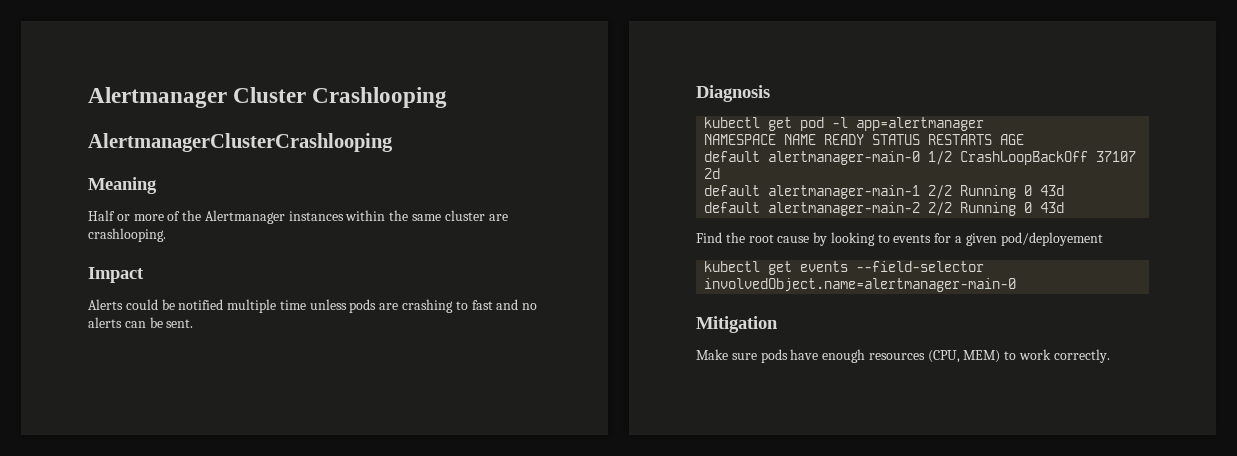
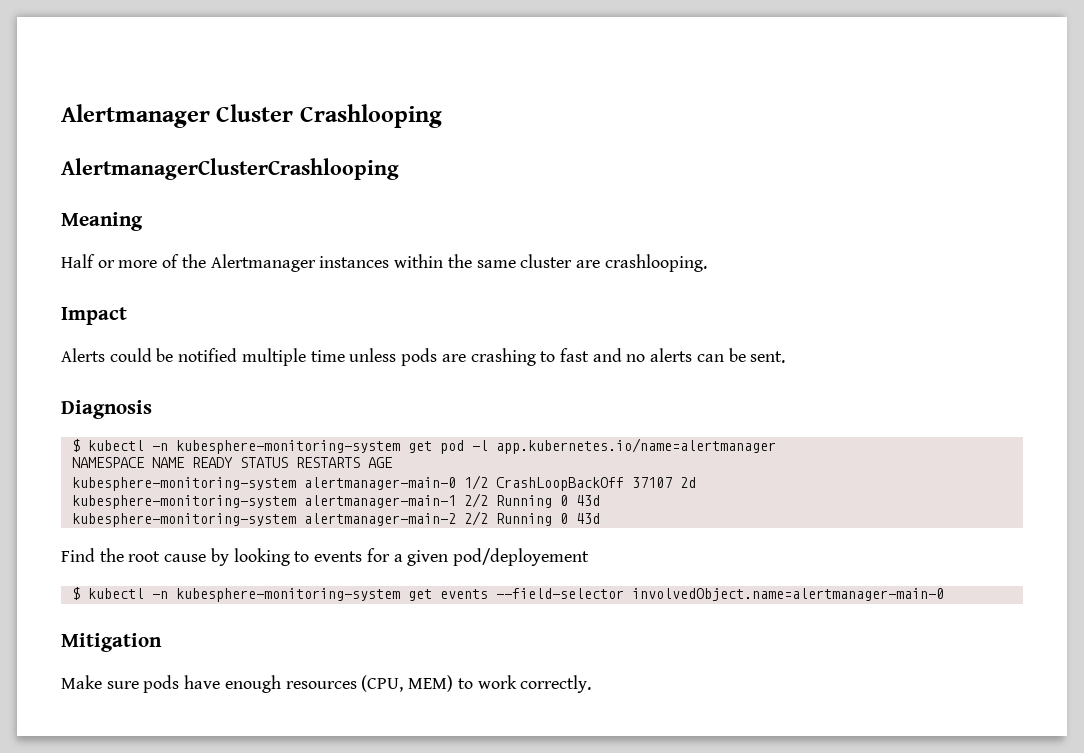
[704,117,761,128] kubectl -> [71,439,400,454] $ kubectl -n kubesphere-monitoring-system
[856,117,985,131] app=alertmanager -> [495,438,776,454] app.kubernetes.io/name=alertmanager
[704,151,761,162] default -> [71,477,296,491] kubesphere-monitoring-system
[704,185,761,196] default -> [71,495,296,509] kubesphere-monitoring-system
[704,202,761,213] default -> [71,513,296,527] kubesphere-monitoring-system
[704,261,761,272] kubectl -> [71,587,400,602] $ kubectl -n kubesphere-monitoring-system

